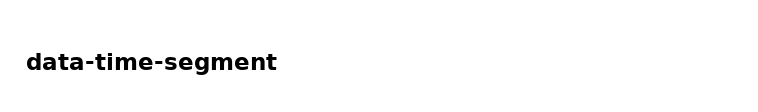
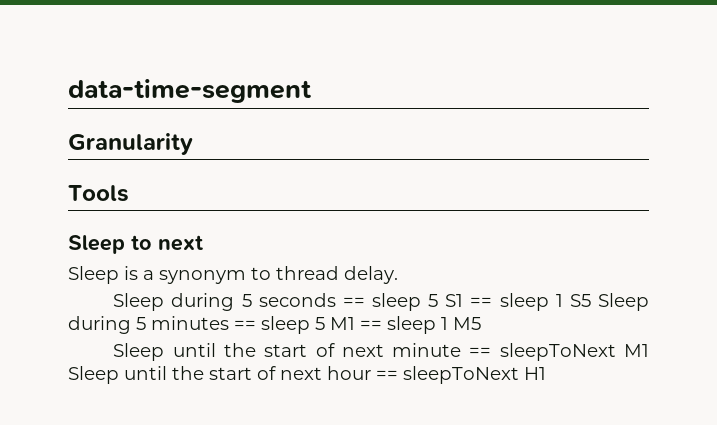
(277, 64) none -> [68,133,193,155] [68,185,129,202] [68,235,203,254] [68,266,398,284] [113,293,649,311] [68,316,481,334] [113,343,650,361] [68,366,546,384] // Granularity // Tools // Sleep to next // Sleep is a synonym to thread delay. // Sleep during 5 seconds == sleep 5 S1 == sleep 1 S5 Sleep during 5 minutes == sleep 5 M1 == sleep 1 M5 // Sleep until the start of next minute == sleepToNext M1 Sleep until the start of next hour == sleepToNext H1

